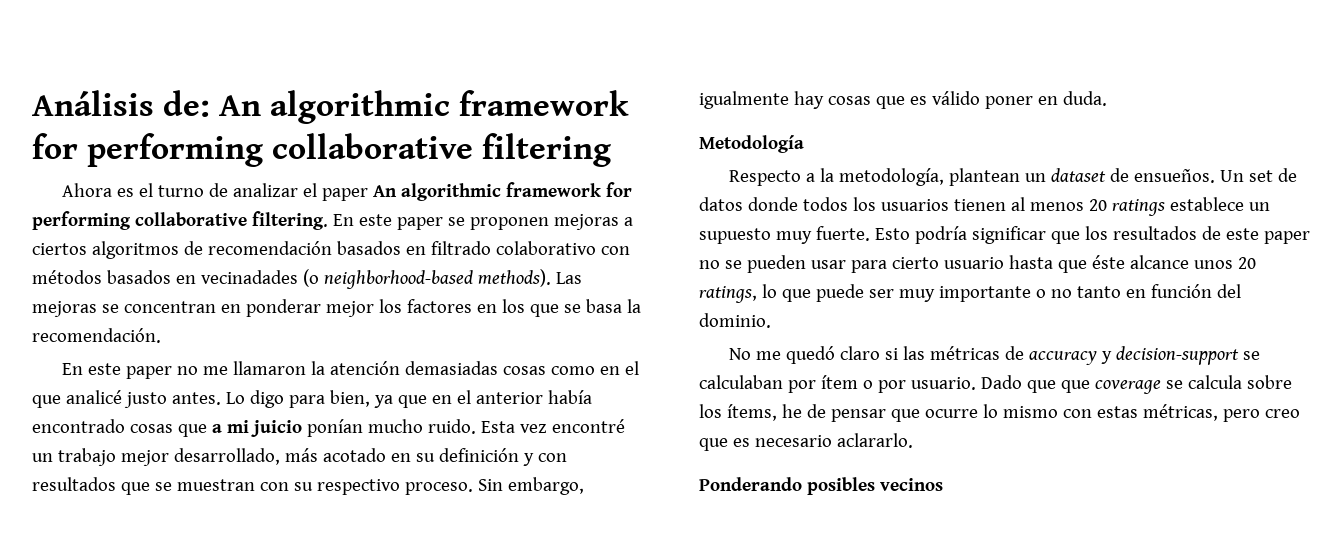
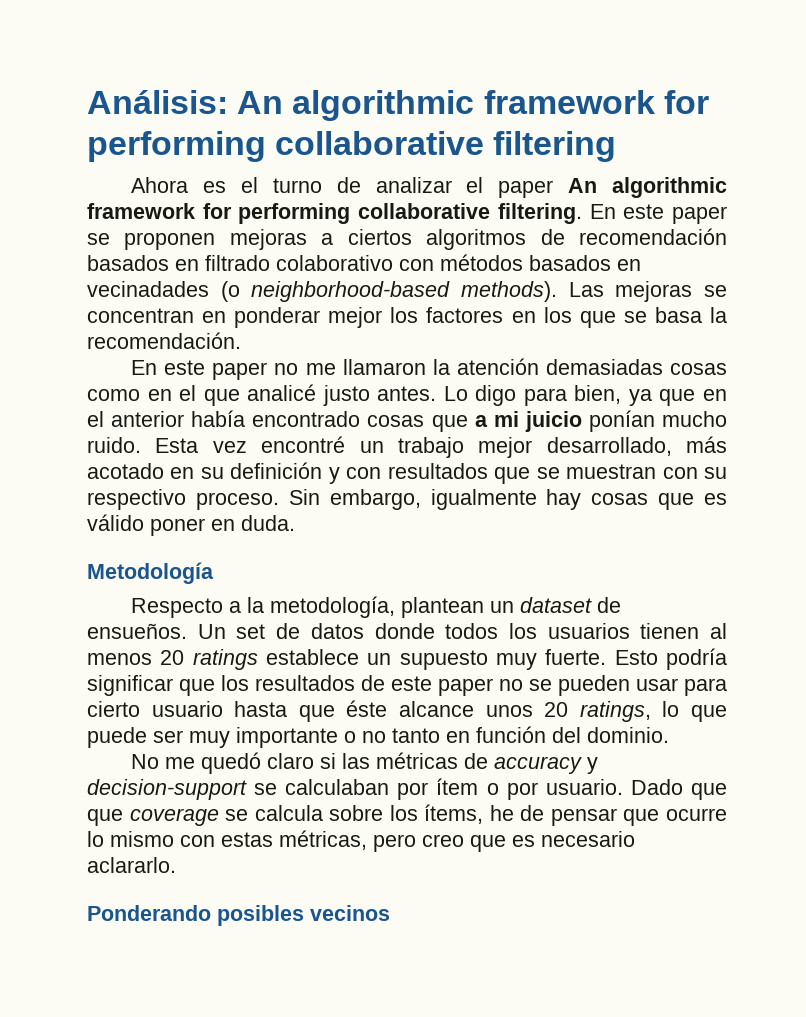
[32,90,211,117] Análisis de: -> [87,90,228,114] Análisis:

